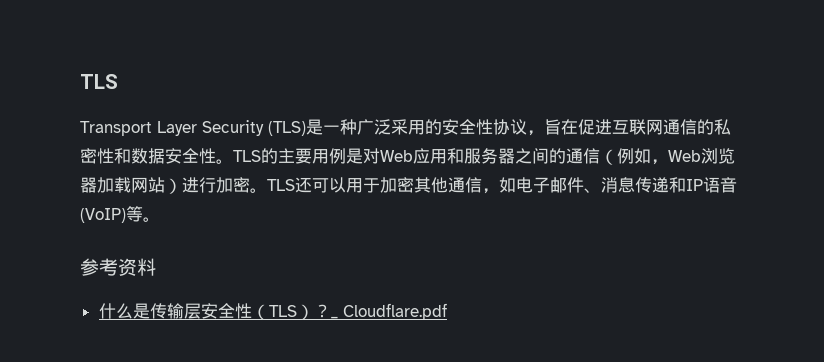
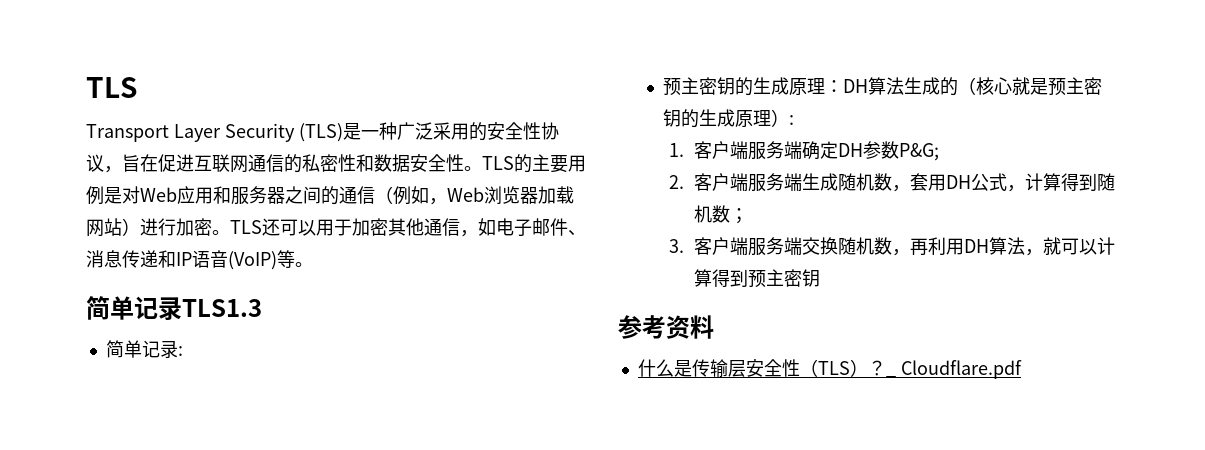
(160, 219) none -> [86,296,262,321] [105,340,183,358] [663,77,1103,96] [663,109,795,128] [668,141,939,161] [668,173,1115,192] [693,205,748,224] [668,237,1115,256] [693,269,820,288] // 简单记录TLS1.3 // 简单记录: // 预主密钥的生成原理：DH算法生成的（核心就是预主密钥的生成原理）: // 1.客户端服务端确定DH参数P&G; // 2.客户端服务端生成随机数，套用DH公式，计算得到随机数； // 3.客户端服务端交换随机数，再利用DH算法，就可以计算得到预主密钥

